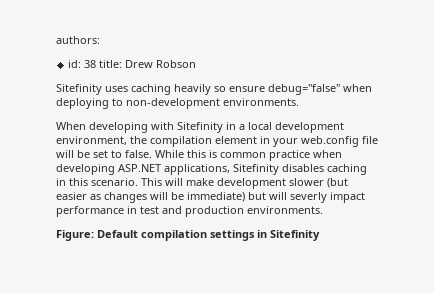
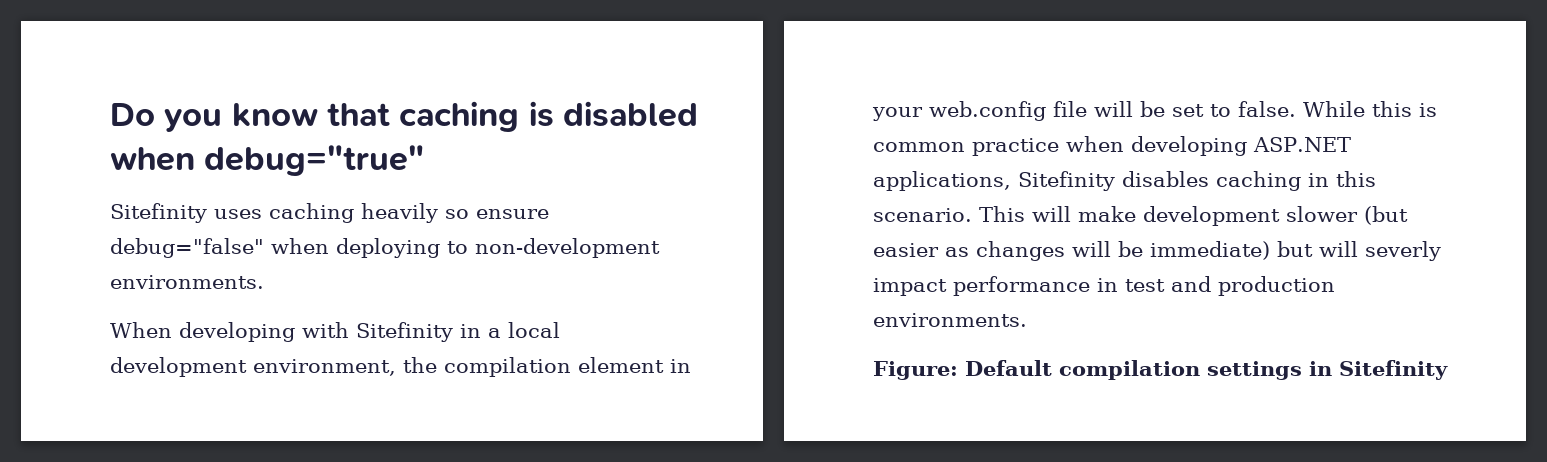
[56,36,100,44] [68,60,197,68] authors: // id: 38 title: Drew Robson -> [110,101,698,132] [110,145,425,176] Do you know that caching is disabled when debug="true"

